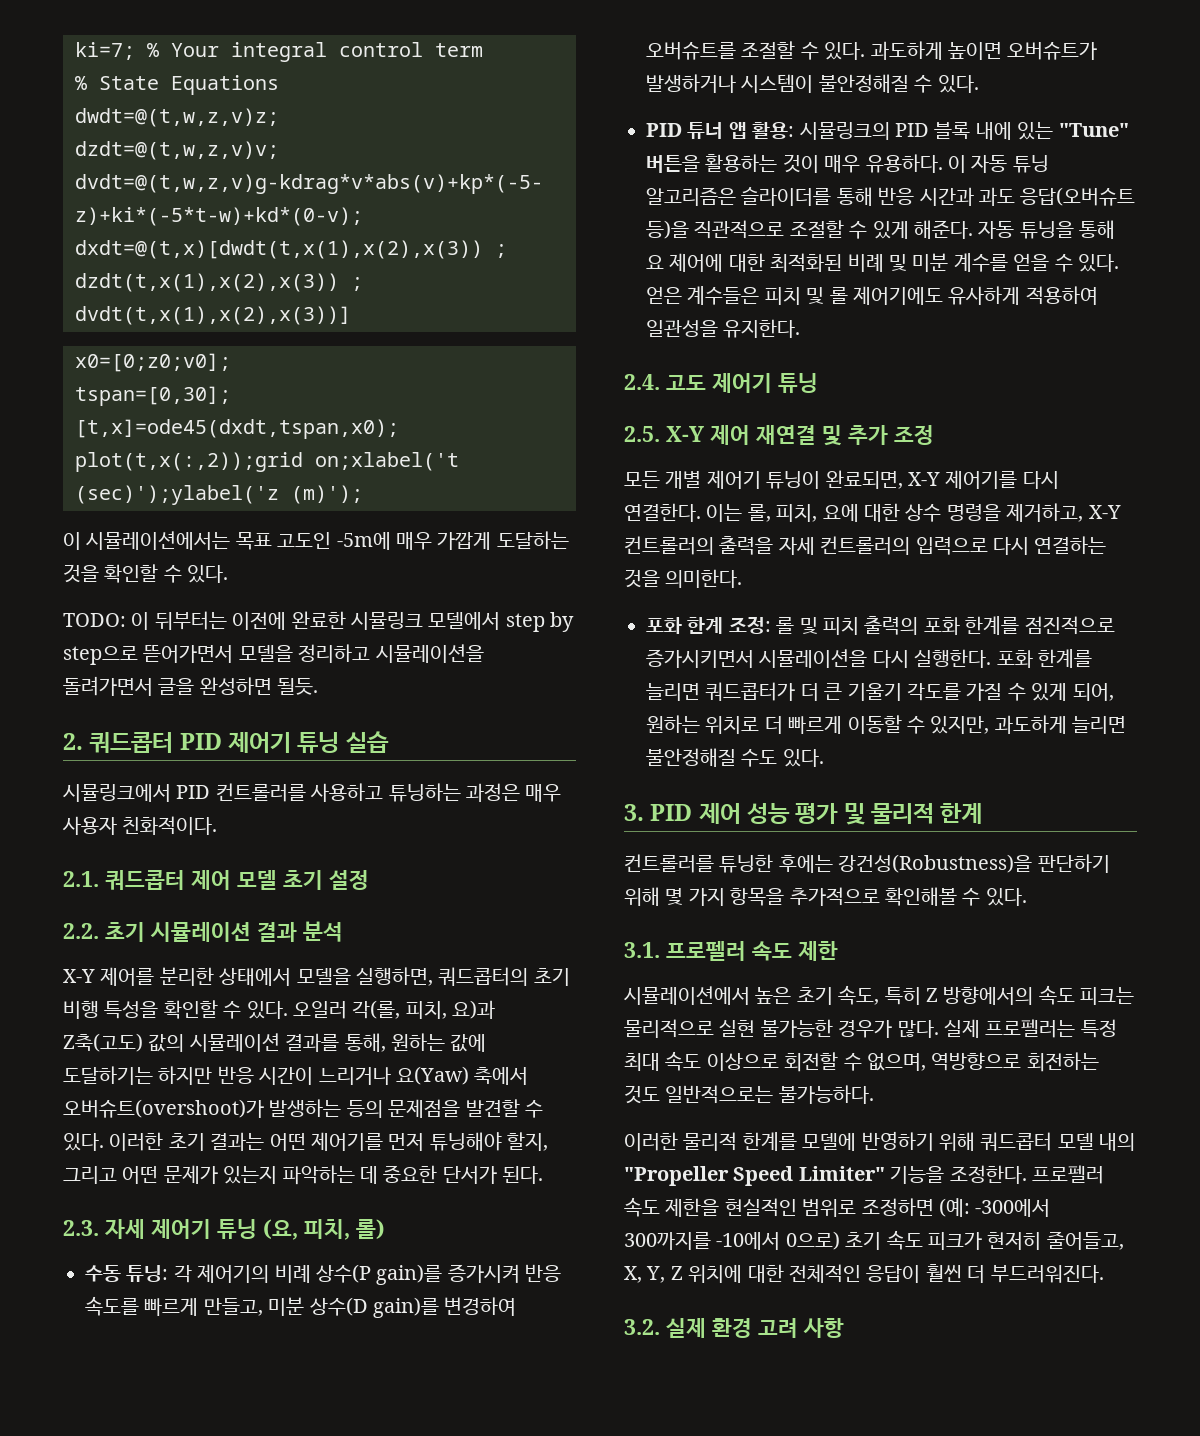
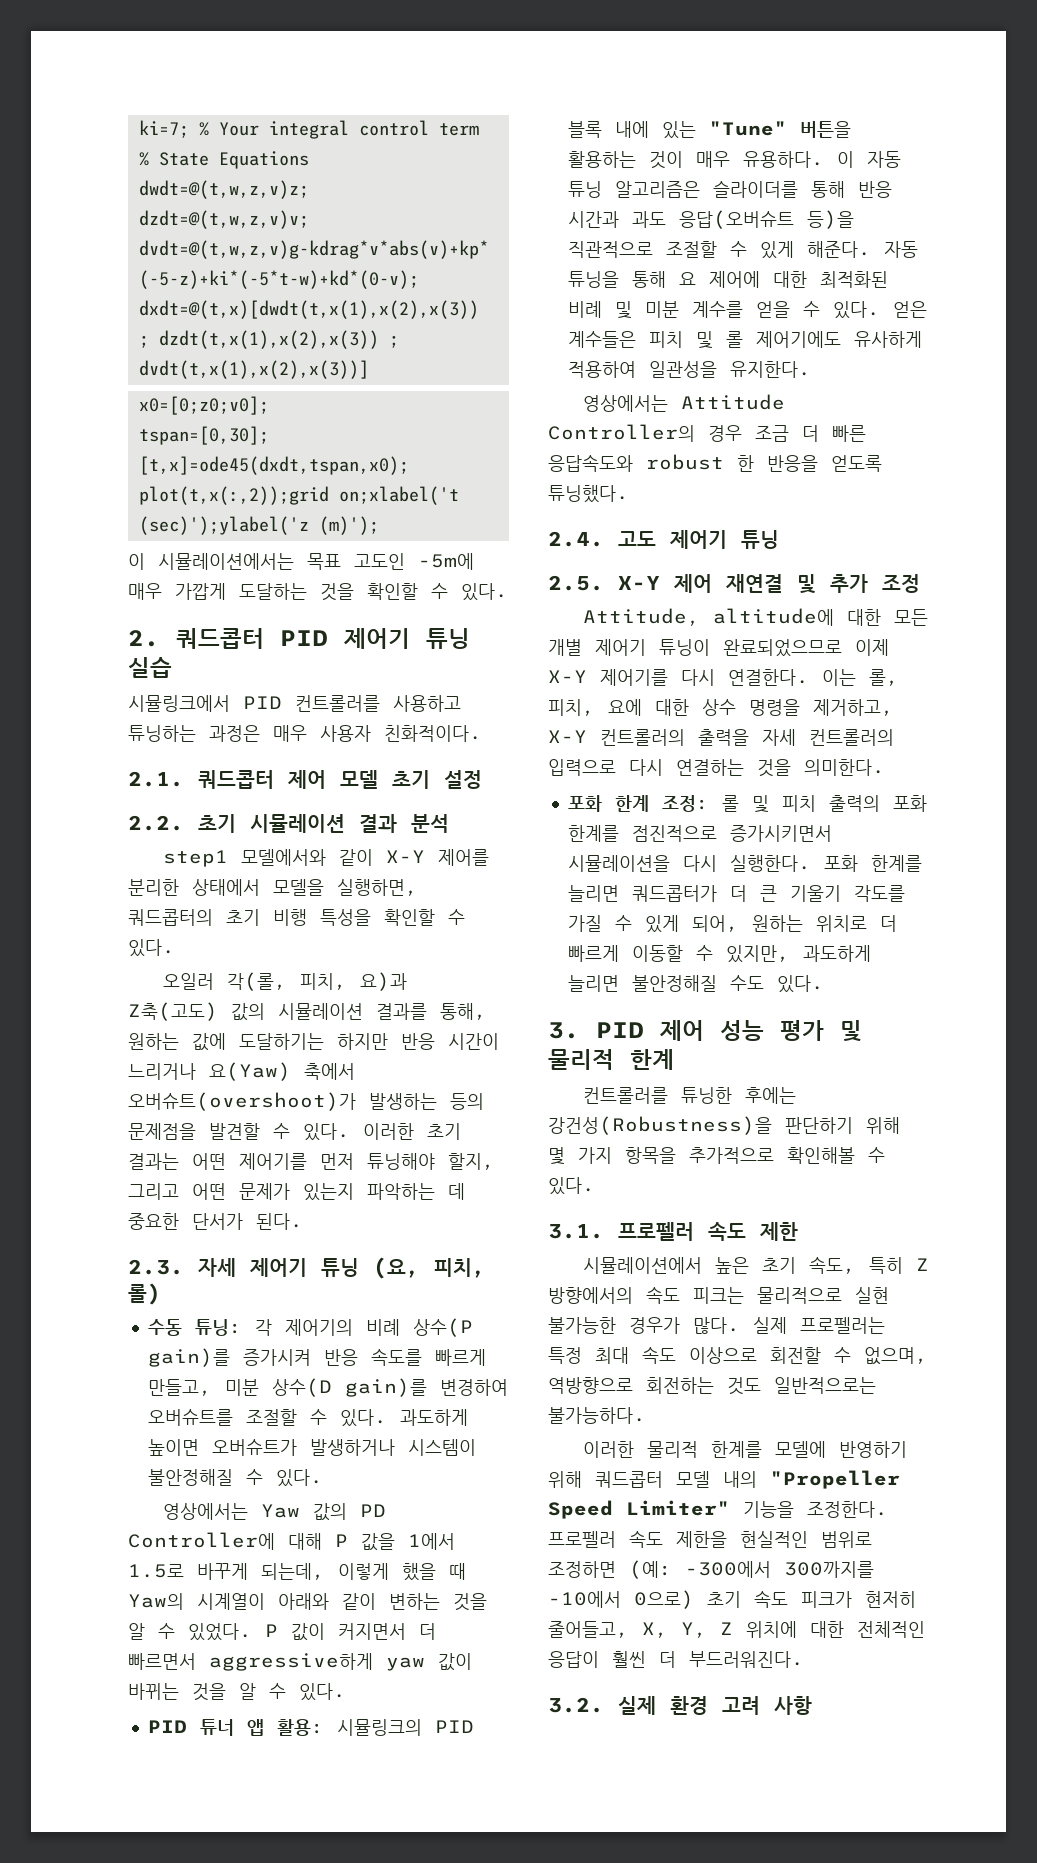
[63,611,575,632] [63,644,484,665] [63,676,319,696] // TODO: 이 뒤부터는 이전에 완료한 시뮬링크 모델에서 step by step으로 뜯어가면서 모델을 정리하고 시뮬레이션을 돌려가면서 글을 완성하면 될듯. -> (508, 592) none
(343, 931) none -> [162,849,373,867] step1 모델에서와 같이
(288, 1010) none -> (175, 948) //
(979, 84) none -> [162,1503,386,1521] [128,1532,455,1551] [128,1563,466,1581] [128,1593,487,1611] [128,1623,436,1641] [128,1653,472,1671] [128,1683,346,1701] // 영상에서는 Yaw 값의 PD Controller에 대해 P 값을 1에서 1.5로 바꾸게 되는데, 이렇게 했을 때 Yaw의 시계열이 아래와 같이 변하는 것을 알 수 있었다. P 값이 커지면서 더 빠르면서 aggressive하게 yaw 값이 바뀌는 것을 알 수 있다.
(801, 328) none -> [582,394,785,412] [548,424,866,442] [548,454,882,472] [548,485,629,503] // 영상에서는 Attitude Controller의 경우 조금 더 빠른 응답속도와 robust 한 반응을 얻도록 튜닝했다.
(934, 435) none -> [582,608,881,626] Attitude, altitude에 대한
[825,470,903,489] 완료되면, -> [723,639,889,657] 완료되었으므로 이제

